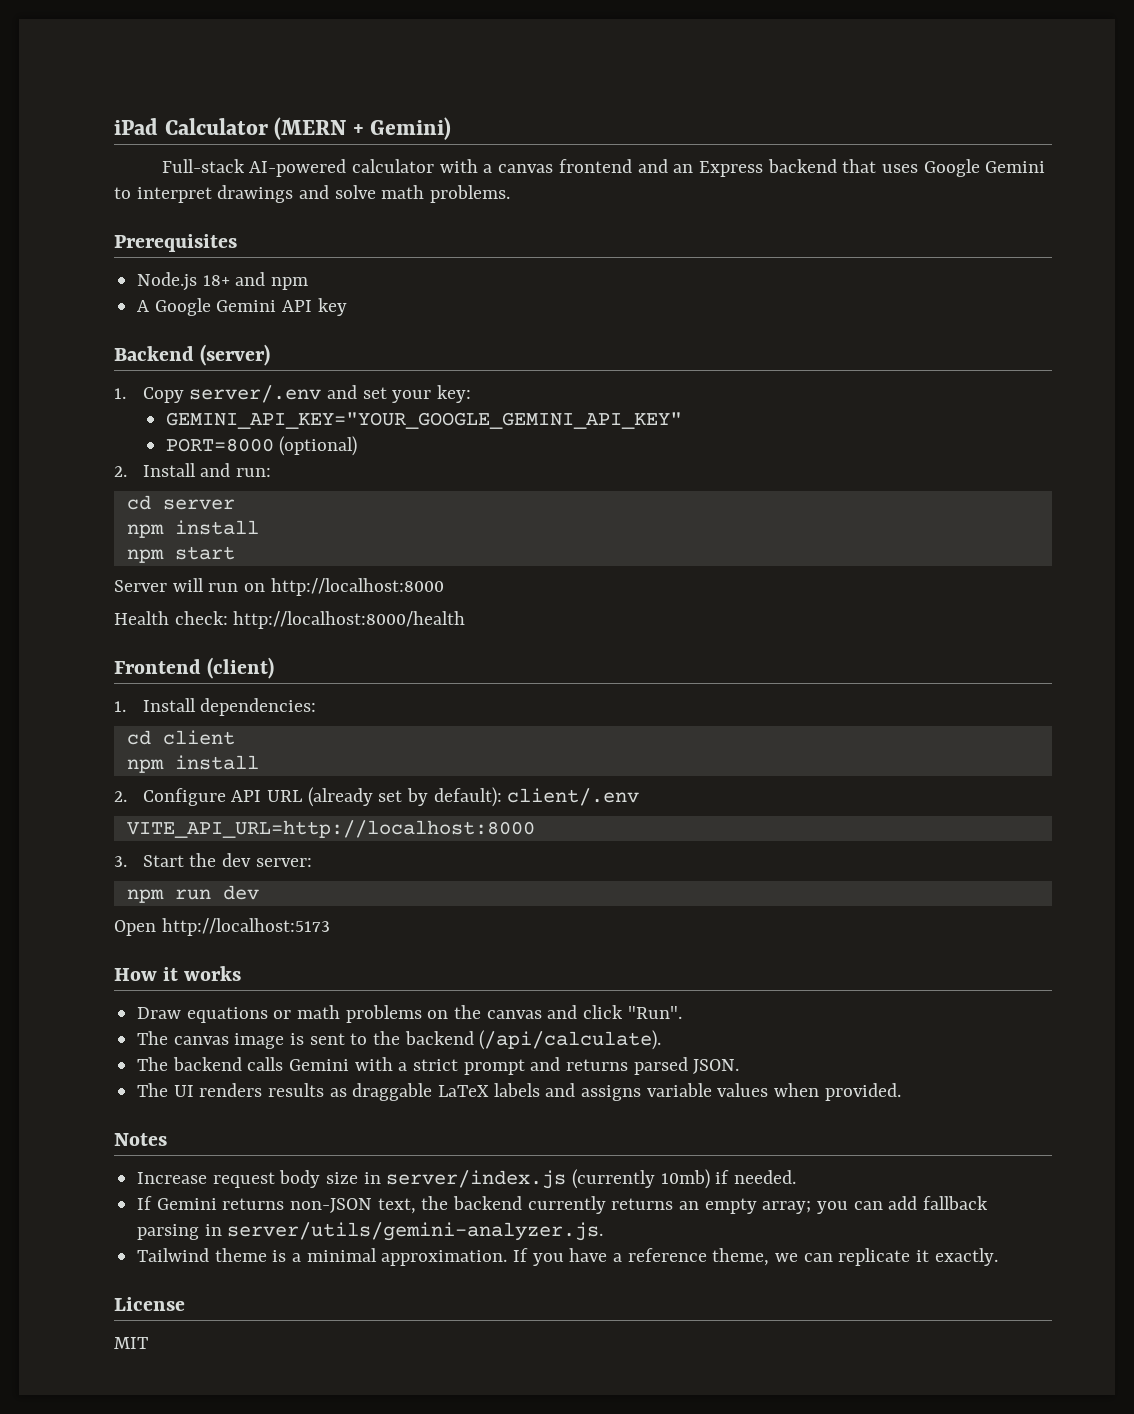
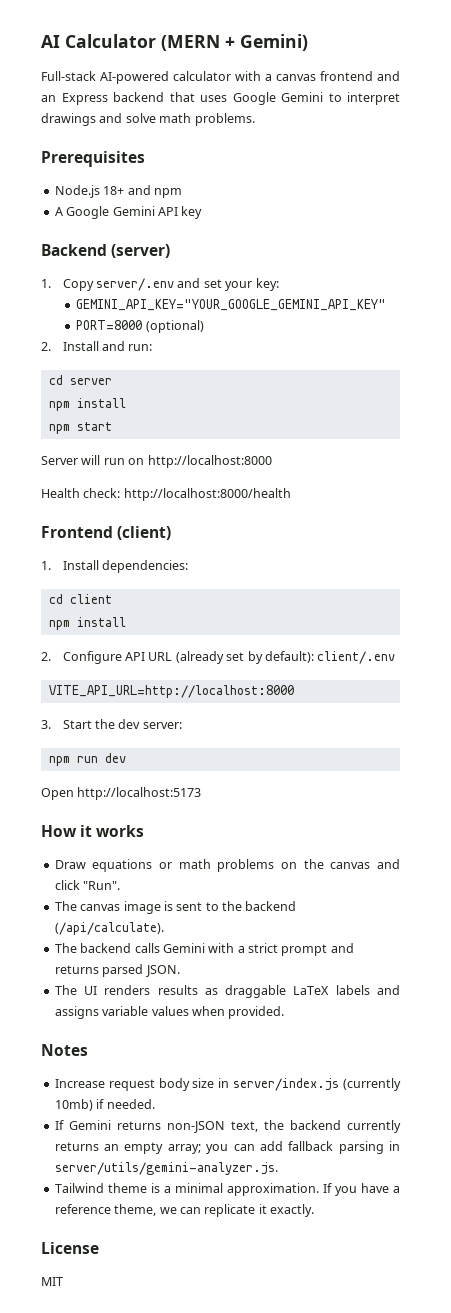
[114,118,158,135] iPad -> [41,35,60,48] AI

